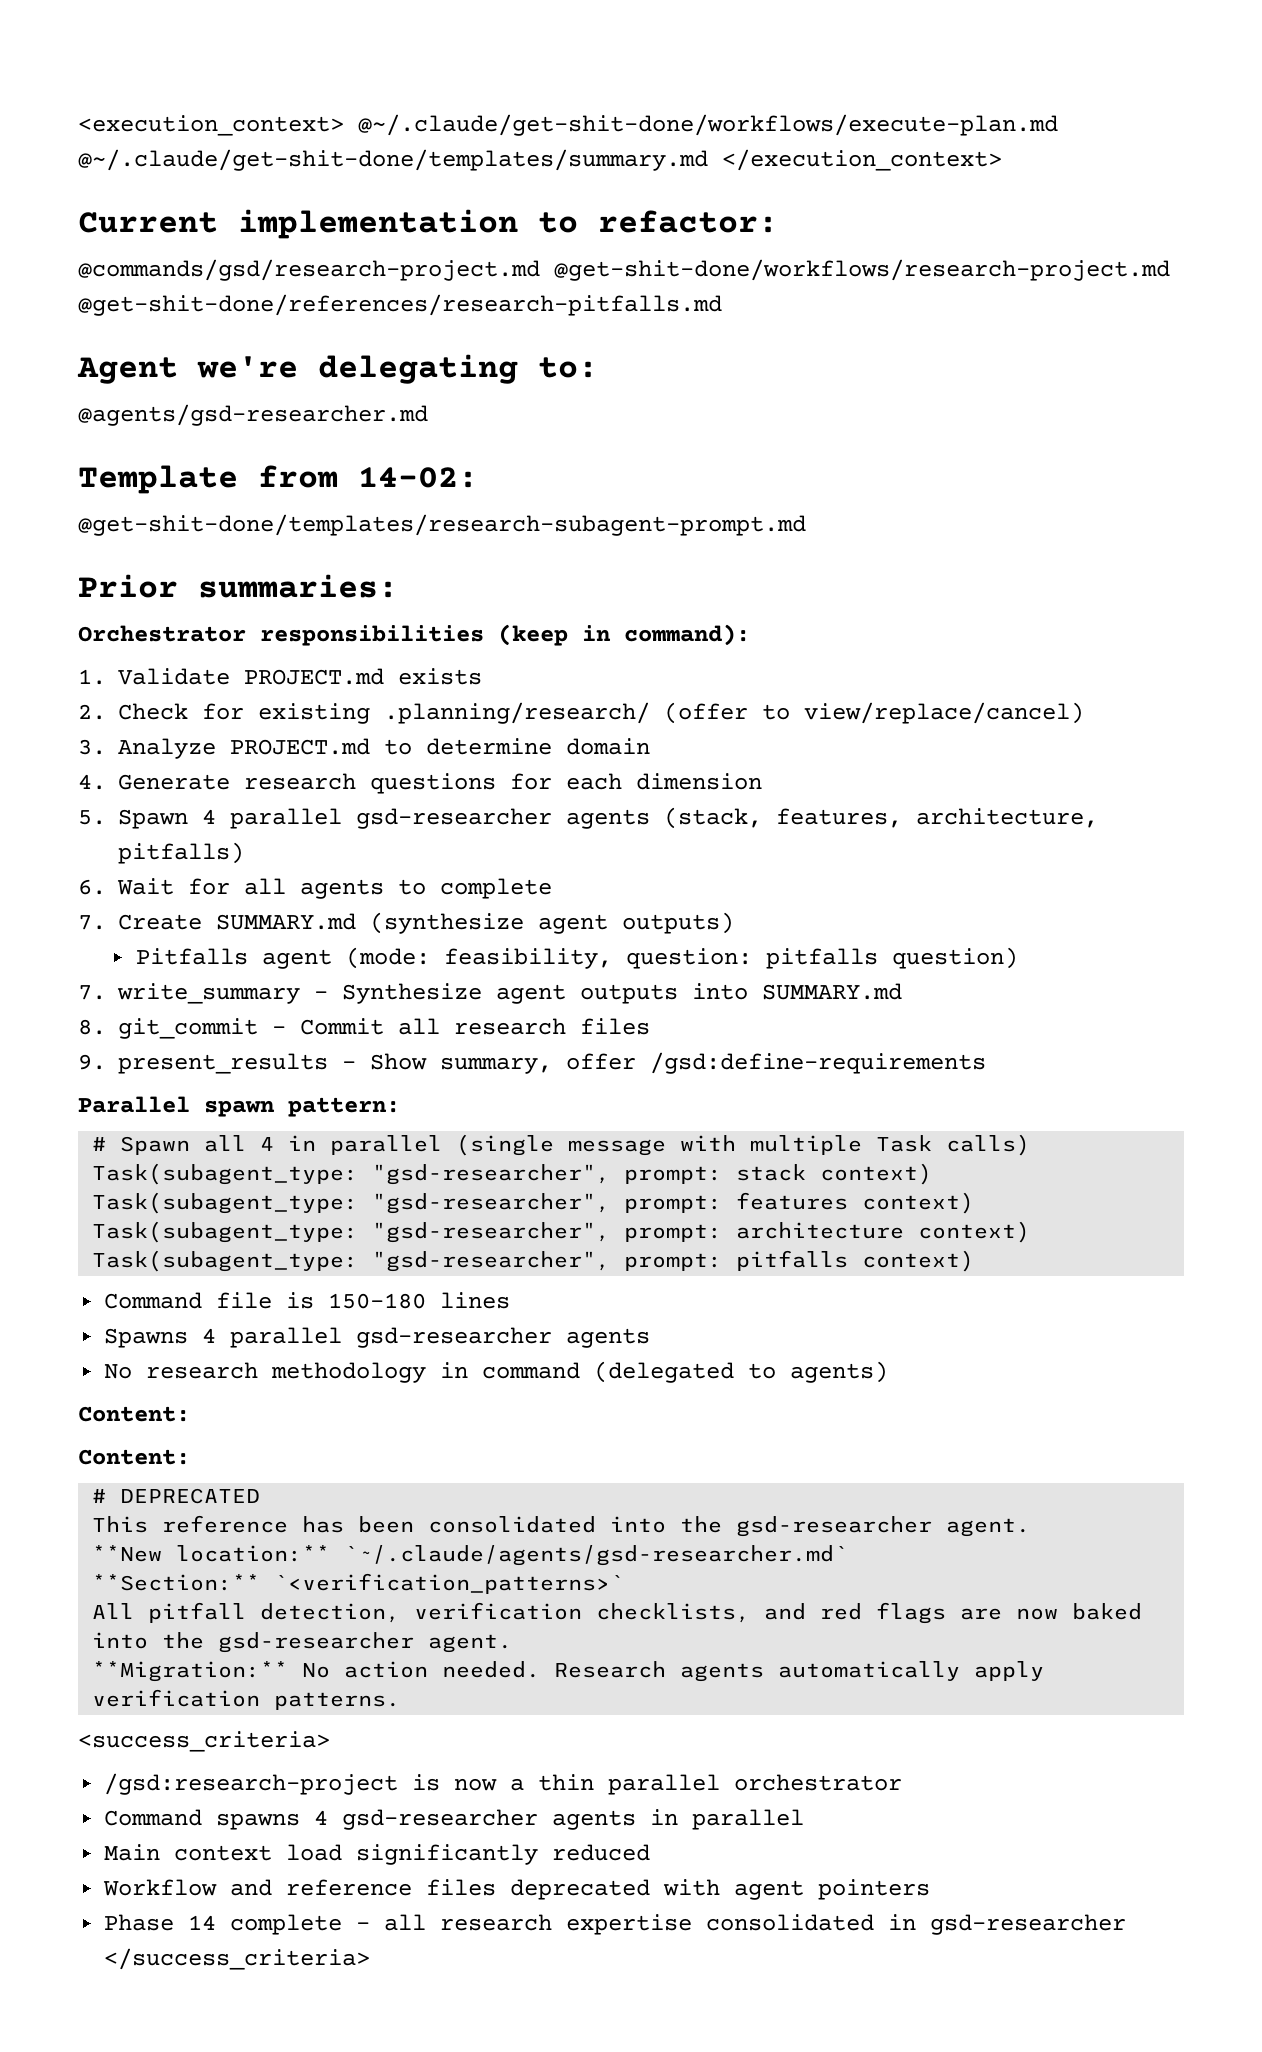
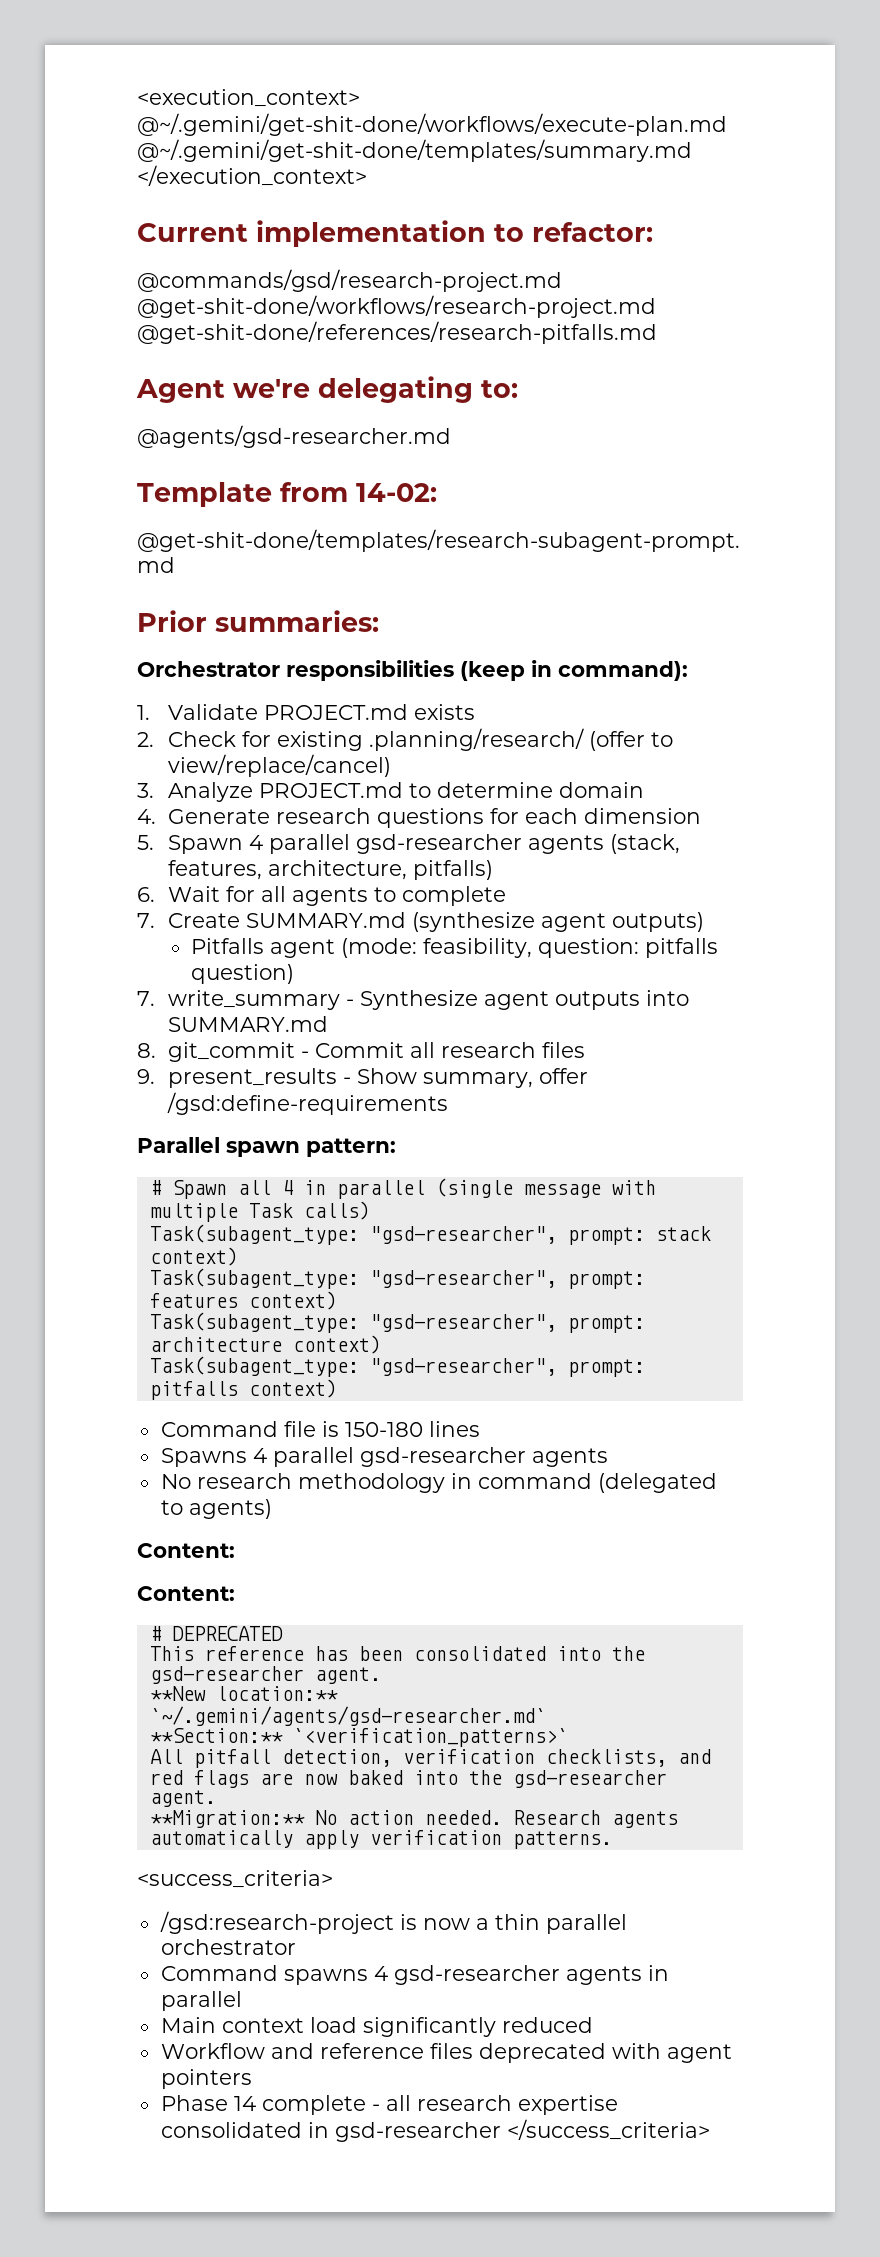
[358,114,1058,136] [78,149,708,171] @~/.claude/get-shit-done/workflows/execute-plan.md @~/.claude/get-shit-done/templates/summary.md -> [137,113,727,136] [137,139,692,162] @~/.gemini/get-shit-done/workflows/execute-plan.md @~/.gemini/get-shit-done/templates/summary.md
[344,1545,849,1566] `~/.claude/agents/gsd-researcher.md` -> [149,1706,546,1726] `~/.gemini/agents/gsd-researcher.md`

